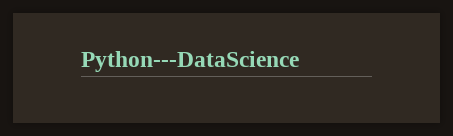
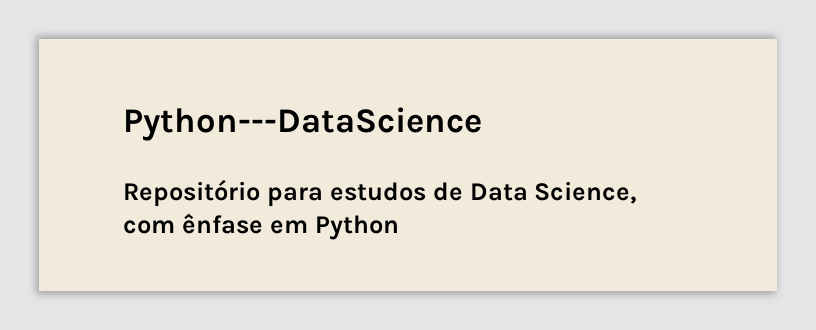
(299, 61) none -> [123,179,637,207] [123,213,399,240] // Repositório para estudos de Data Science, com ênfase em Python

